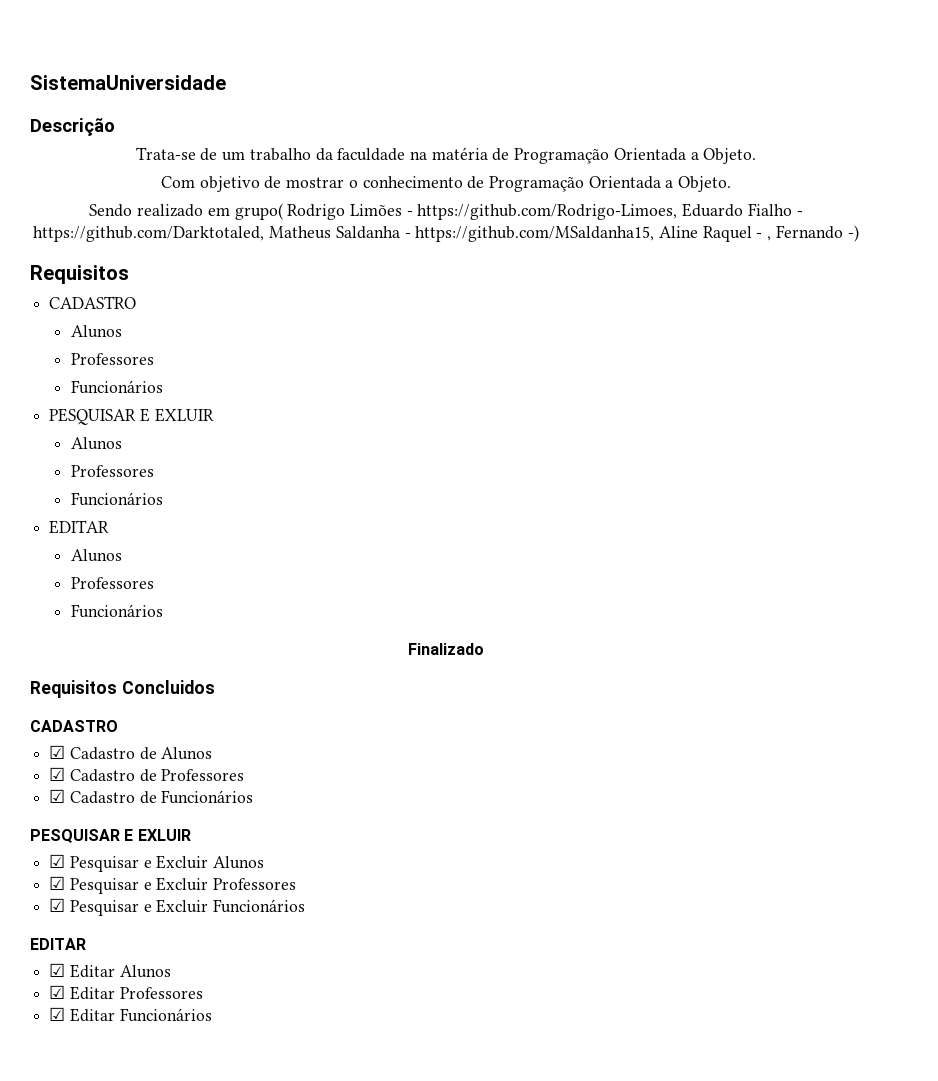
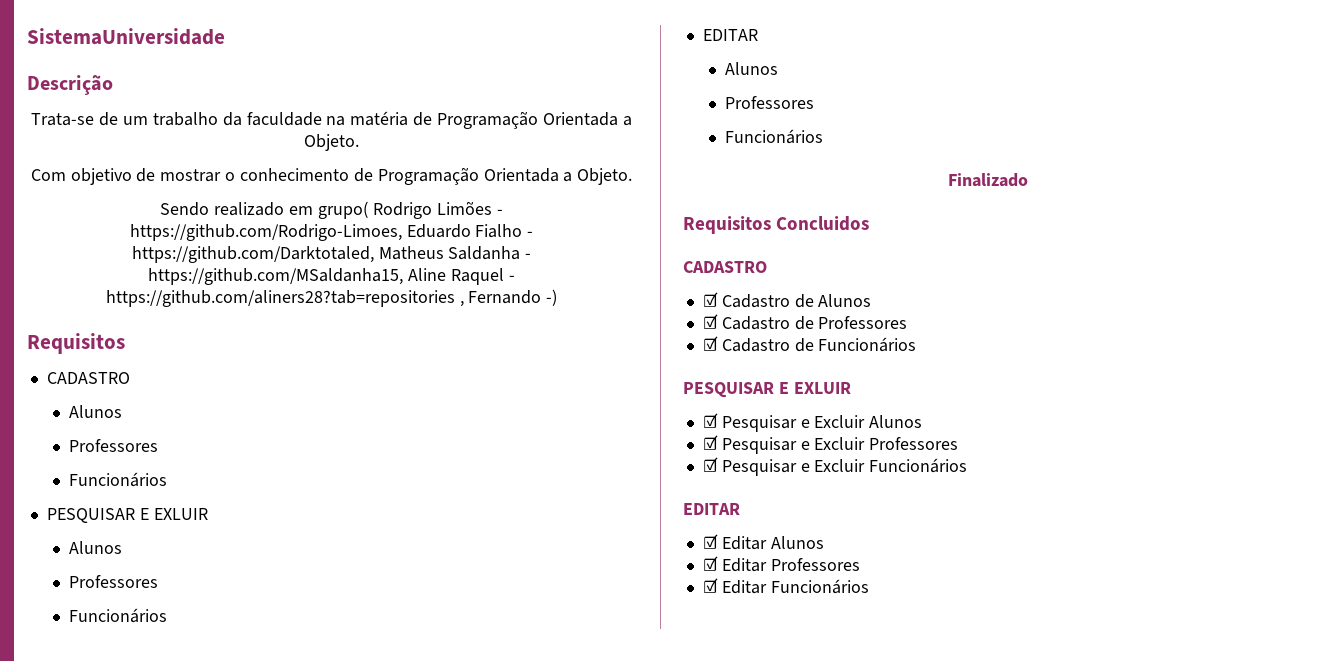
(763, 235) none -> [105,290,455,307] https://github.com/aliners28?tab=repositories

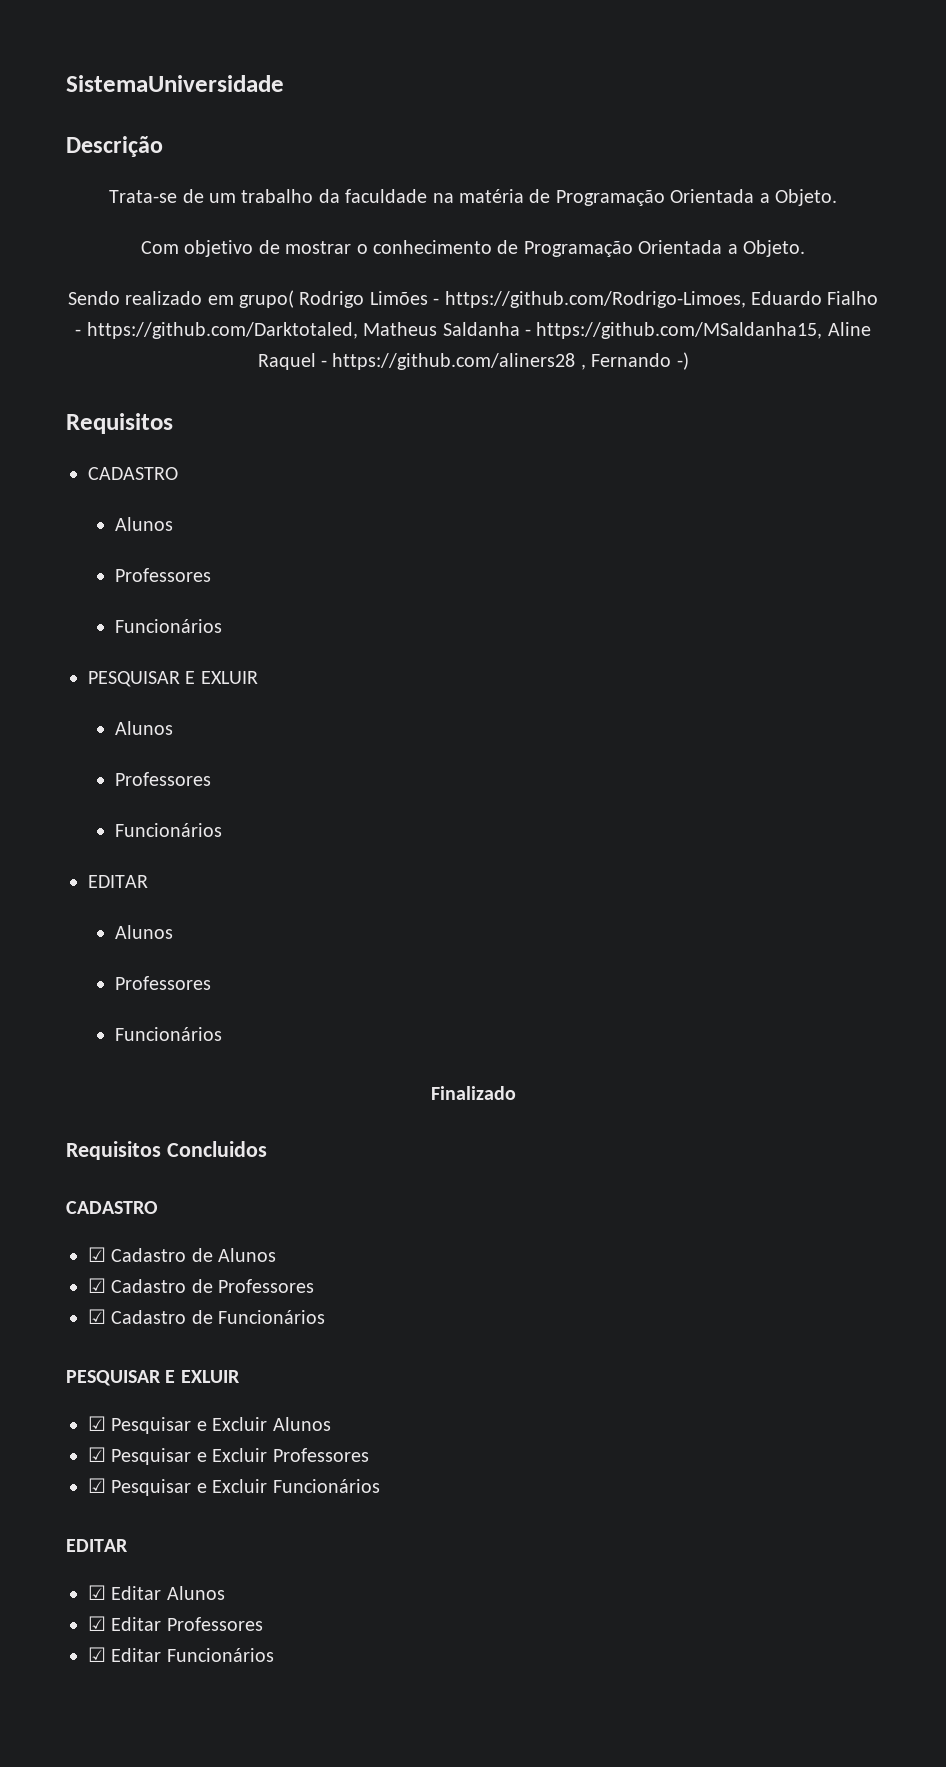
[105,290,455,307] https://github.com/aliners28?tab=repositories -> [332,353,576,370] https://github.com/aliners28

